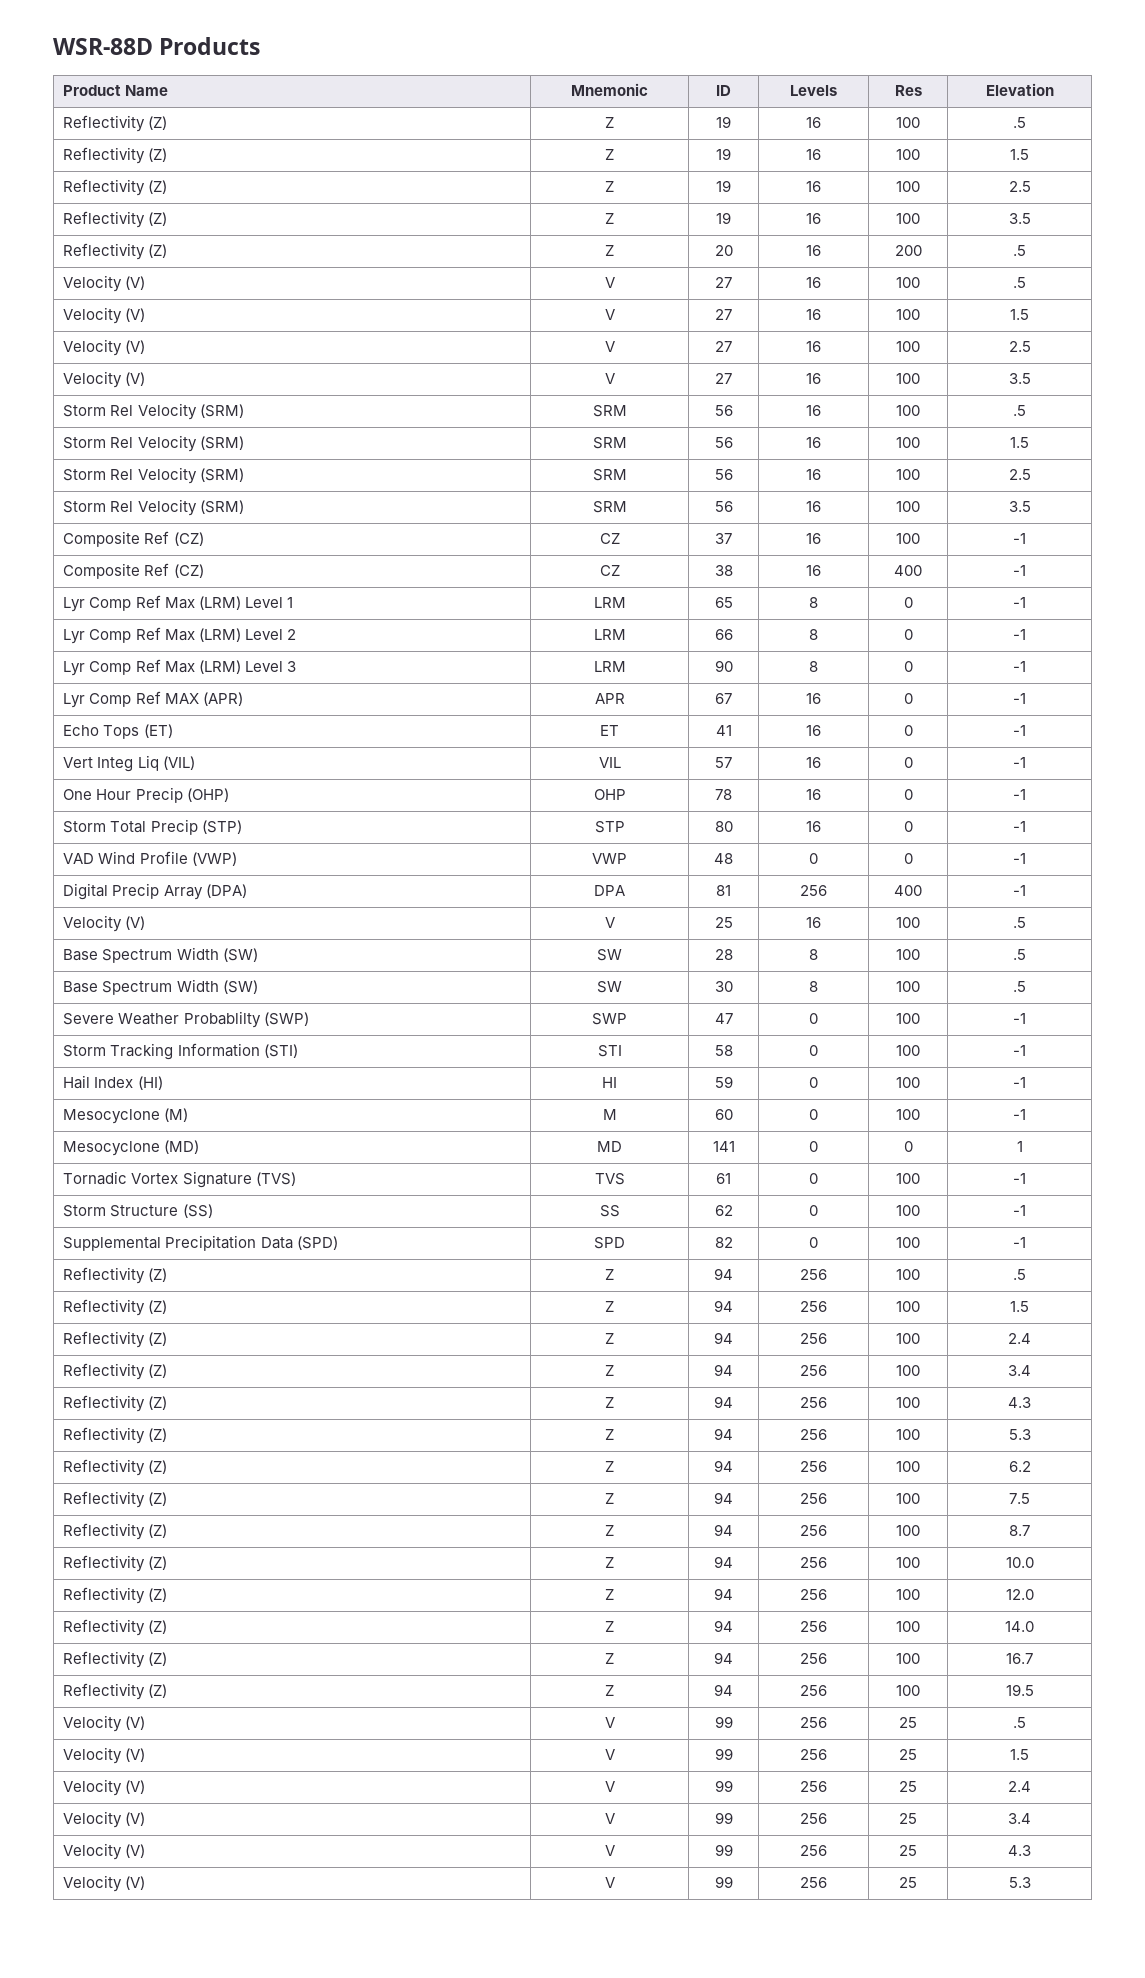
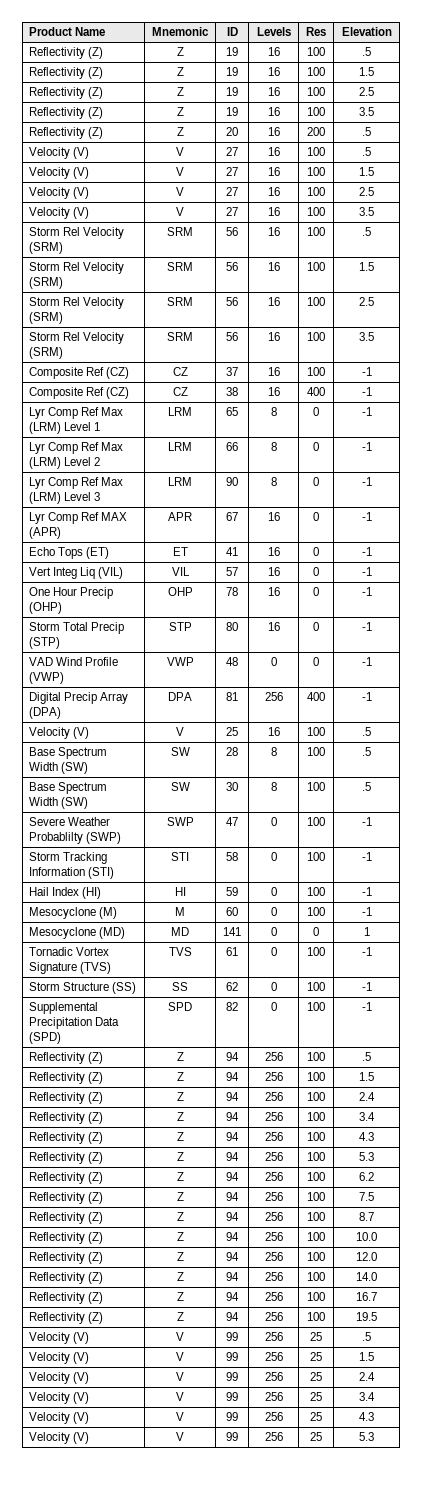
[53,37,261,55] WSR-88D Products // -> (29, 31) none

